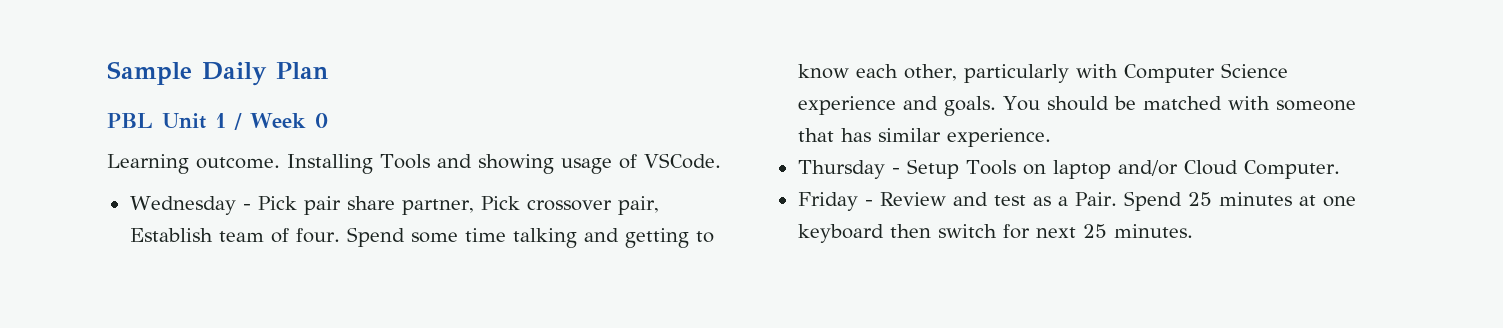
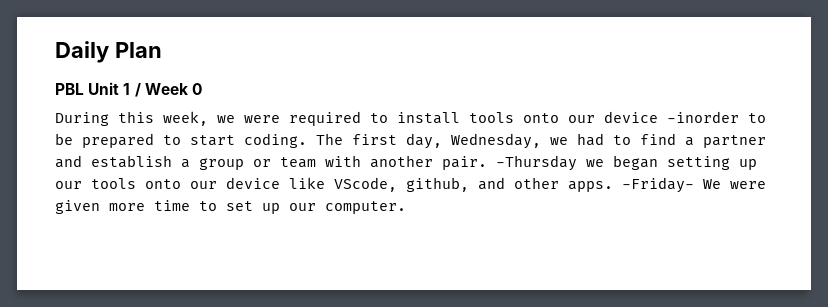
[107,61,192,85] Sample -> (55, 52) none
[107,153,721,174] [129,196,659,215] [129,227,714,248] [797,63,1288,83] [797,96,1356,116] [797,128,1051,147] [797,159,1340,179] [797,191,1356,211] [797,224,1193,243] Learning outcome. Installing Tools and showing usage of VSCode. // Wednesday - Pick pair share partner, Pick crossover pair, Establish team of four. Spend some time talking and getting to know each other, particularly with Computer Science experience and goals. You should be matched with someone that has similar experience. // Thursday - Setup Tools on laptop and/or Cloud Computer. // Friday - Review and test as a Pair. Spend 25 minutes at one keyboard then switch for next 25 minutes. -> [55,111,766,126] [55,133,766,149] [55,155,757,171] [55,177,766,193] [55,200,406,214] During this week, we were required to install tools onto our device -inorder to be prepared to start coding. The first day, Wednesday, we had to find a partner and establish a group or team with another pair. -Thursday we began setting up our tools onto our device like VScode, github, and other apps. -Friday- We were given more time to set up our computer.

